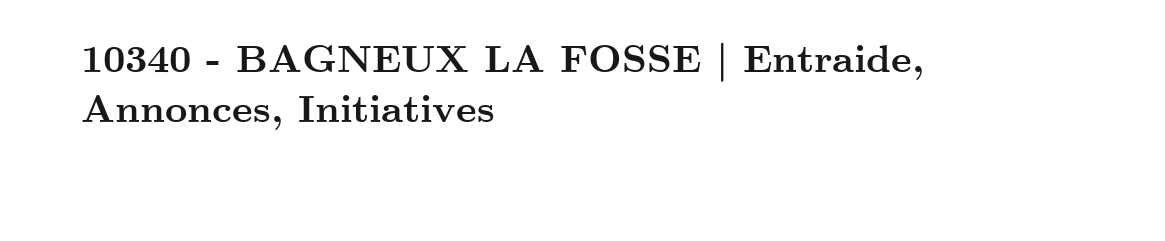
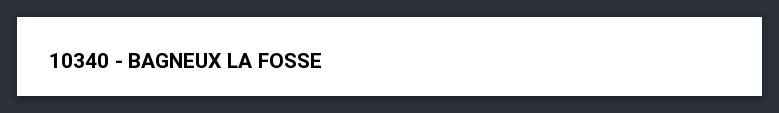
[716,42,924,82] [81,95,495,130] | Entraide, Annonces, Initiatives -> (322, 60) none

